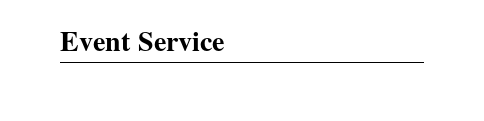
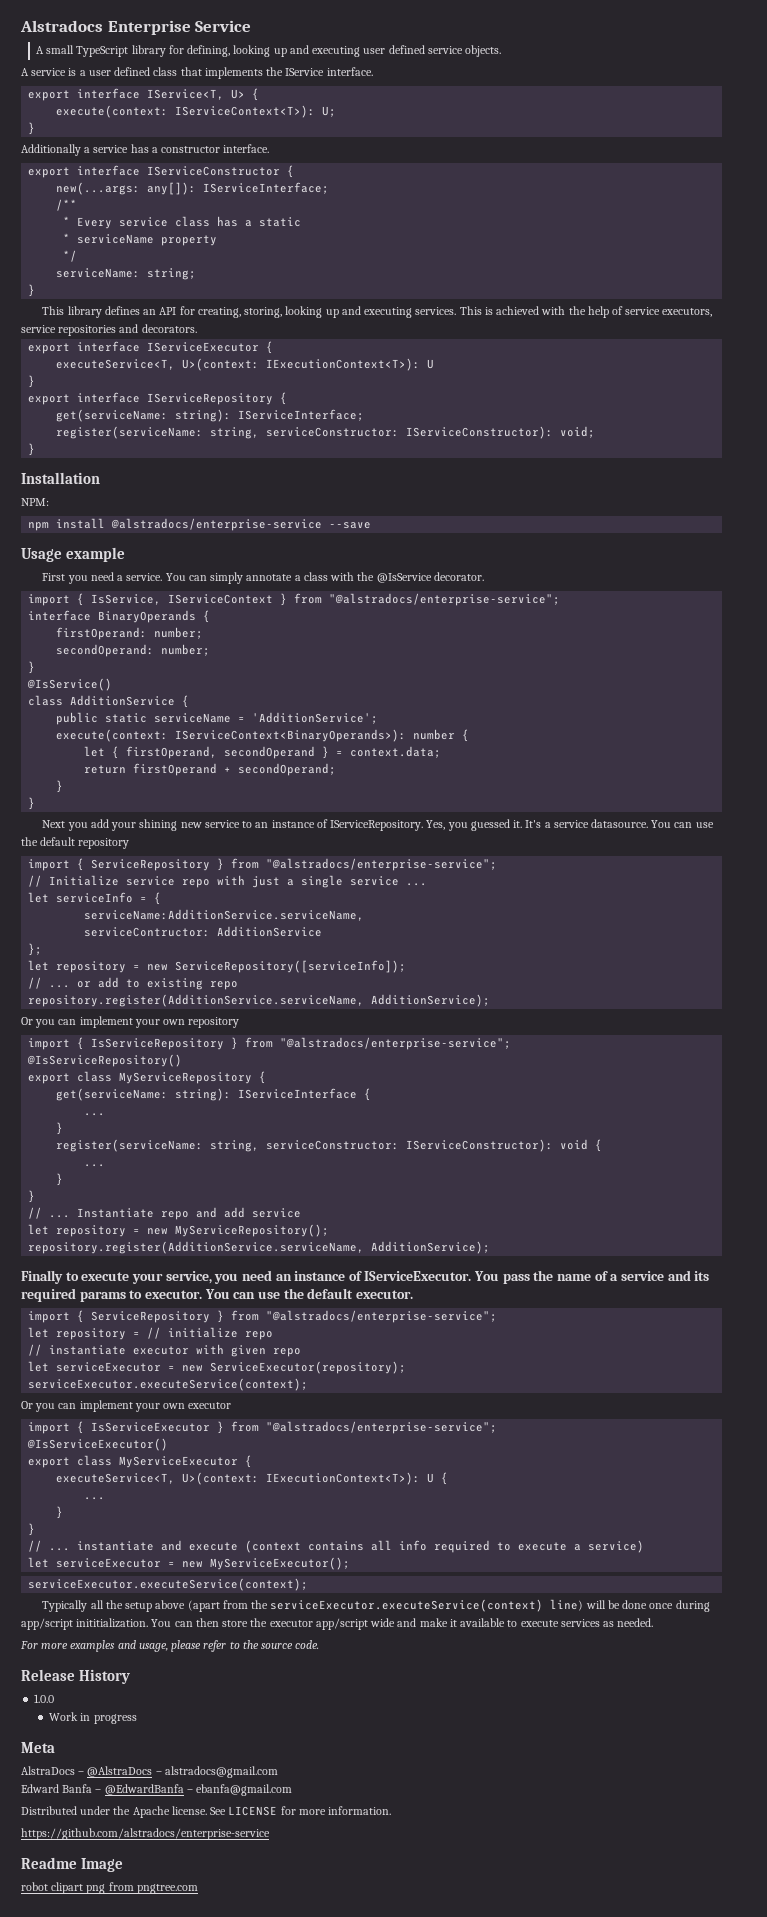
[60,32,131,51] Event -> [20,20,191,35] Alstradocs Enterprise
(224, 41) none -> [35,45,502,57] [21,67,373,79] [28,88,260,101] [56,105,337,118] [28,122,36,135] [21,144,270,156] [28,165,295,178] [56,182,330,195] [56,199,78,211] [63,216,302,229] [63,233,218,246] [63,250,78,262] [56,268,197,280] [28,284,36,297] [42,306,713,318] [21,324,197,336] [28,341,274,354] [56,358,435,371] [28,375,36,388] [28,392,288,405] [56,409,365,422] [56,426,596,439] [28,443,36,456] [21,472,100,484] [21,498,49,506] [28,518,372,531] [21,547,126,562] [42,572,484,584] [28,593,561,606] [28,610,211,623] [56,627,204,640] [56,644,211,657] [28,661,36,674] [27,678,113,691] [28,695,190,708] [56,712,379,725] [56,729,470,742] [84,746,442,759] [84,763,337,776] [56,780,64,793] [28,797,36,810] [42,819,714,831] [21,837,130,849] [28,858,498,871] [28,875,428,888] [28,892,162,905] [84,909,365,921] [84,926,323,937] [28,943,43,956] [28,960,407,973] [28,977,239,990] [28,994,491,1007] [21,1016,240,1028] [28,1037,512,1050] [27,1054,183,1067] [28,1071,267,1084] [56,1088,372,1101] [84,1113,106,1116] [56,1122,64,1135] [56,1139,603,1152] [84,1164,106,1167] [56,1173,64,1186] [28,1190,36,1203] [28,1207,302,1220] [28,1224,330,1237] [28,1241,491,1254] [21,1270,710,1284] [21,1288,413,1302] [28,1310,498,1323] [28,1327,274,1340] [28,1344,302,1357] [28,1361,407,1374] [28,1378,309,1391] [21,1400,232,1412] [28,1421,498,1434] [27,1438,169,1451] [28,1455,253,1468] [56,1472,449,1485] [84,1497,106,1500] [56,1506,64,1519] [28,1523,36,1536] [28,1540,645,1553] [28,1557,351,1570] [28,1578,309,1591] [42,1599,710,1612] [21,1618,654,1630] [20,1640,320,1652] [21,1669,131,1684] [34,1694,55,1703] [49,1712,137,1724] [21,1742,55,1753] [21,1766,278,1778] [21,1784,293,1796] [21,1806,392,1818] [21,1828,270,1840] [21,1857,124,1872] [21,1882,198,1894] // A small TypeScript library for defining, looking up and executing user defined service objects. // A service is a user defined class that implements the IService interface. // export interface IService<T, U> { // execute(context: IServiceContext<T>): U; // } // Additionally a service has a constructor interface. // export interface IServiceConstructor { // new(...args: any[]): IServiceInterface; // /** // * Every service class has a static // * serviceName property // */ // serviceName: string; // } // This library defines an API for creating, storing, looking up and executing services. This is achieved with the help of service executors, service repositories and decorators. // export interface IServiceExecutor { // executeService<T, U>(context: IExecutionContext<T>): U // } // export interface IServiceRepository { // get(serviceName: string): IServiceInterface; // register(serviceName: string, serviceConstructor: IServiceConstructor): void; // } // Installation // NPM: // npm install @alstradocs/enterprise-service --save // Usage example // First you need a service. You can simply annotate a class with the @IsService decorator. // import { IsService, IServiceContext } from "@alstradocs/enterprise-service"; // interface BinaryOperands { // firstOperand: number; // secondOperand: number; // } // @IsService() // class AdditionService { // public static serviceName = 'AdditionService'; // execute(context: IServiceContext<BinaryOperands>): number { // let { firstOperand, secondOperand } = context.data; // return firstOperand + secondOperand; // } // } // Next you add your shining new service to an instance of IServiceRepository. Yes, you guessed it. It's a service datasource. You can use the default repository // import { ServiceRepository } from "@alstradocs/enterprise-service"; // // Initialize service repo with just a single service ... // let serviceInfo = { // serviceName:AdditionService.serviceName, // serviceContructor: AdditionService // }; // let repository = new ServiceRepository([serviceInfo]); // // ... or add to existing repo // repository.register(AdditionService.serviceName, AdditionService); // Or you can implement your own repository // import { IsServiceRepository } from "@alstradocs/enterprise-service"; // @IsServiceRepository() // export class MyServiceRepository { // get(serviceName: string): IServiceInterface { // ... // } // register(serviceName: string, serviceConstructor: IServiceConstructor): void { // ... // } // } // // ... Instantiate repo and add service // let repository = new MyServiceRepository(); // repository.register(AdditionService.serviceName, AdditionService); // Finally to execute your service, you need an instance of IServiceExecutor. You pass the name of a service and its required params to executor. You can use the default executor. // import { ServiceRepository } from "@alstradocs/enterprise-service"; // let repository = // initialize repo // // instantiate executor with given repo // let serviceExecutor = new ServiceExecutor(repository); // serviceExecutor.executeService(context); // Or you can implement your own executor // import { IsServiceExecutor } from "@alstradocs/enterprise-service"; // @IsServiceExecutor() // export class MyServiceExecutor { // executeService<T, U>(context: IExecutionContext<T>): U { // ... // } // } // // ... instantiate and execute (context contains all info required to execute a service) // let serviceExecutor = new MyServiceExecutor(); // serviceExecutor.executeService(context); // Typically all the setup above (apart from the serviceExecutor.executeService(context) line) will be done once during app/script inititialization. You can then store the executor app/script wide and make it available to execute services as needed. // For more examples and usage, please refer to the source code. // Release History // 1.0.0 // Work in progress // Meta // AlstraDocs – @AlstraDocs – alstradocs@gmail.com // Edward Banfa – @EdwardBanfa – ebanfa@gmail.com // Distributed under the Apache license. See LICENSE for more information. // https://github.com/alstradocs/enterprise-service // Readme Image // robot clipart png from pngtree.com

